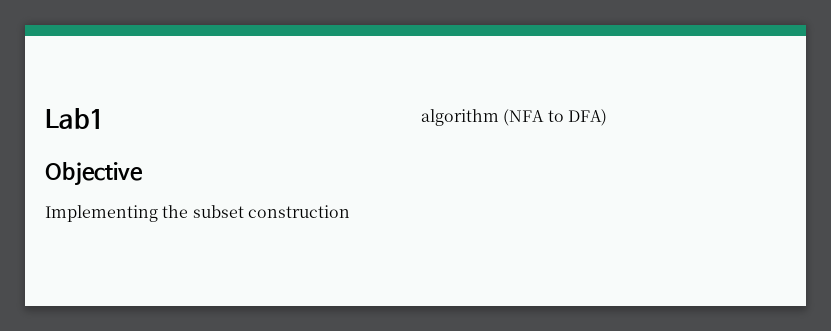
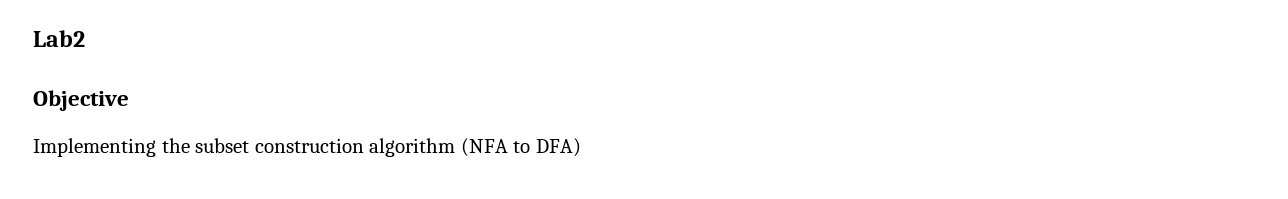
[45,108,104,129] Lab1 -> [33,30,85,47] Lab2

